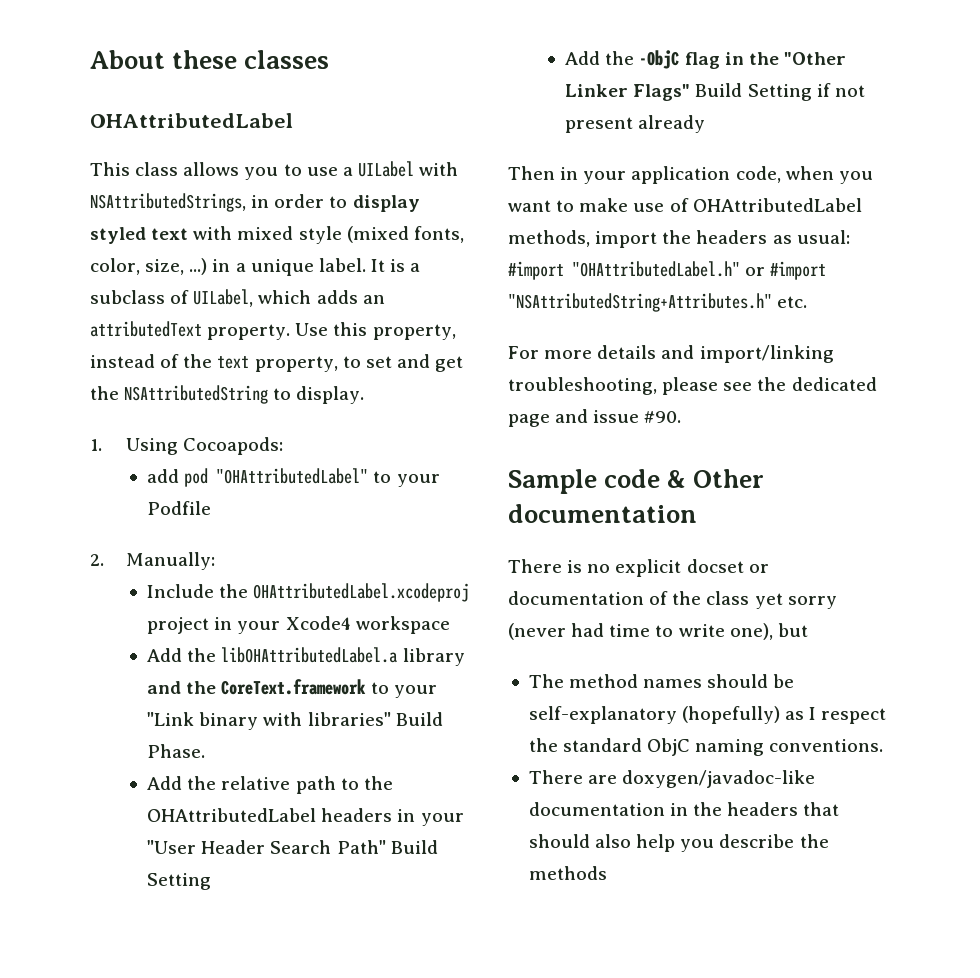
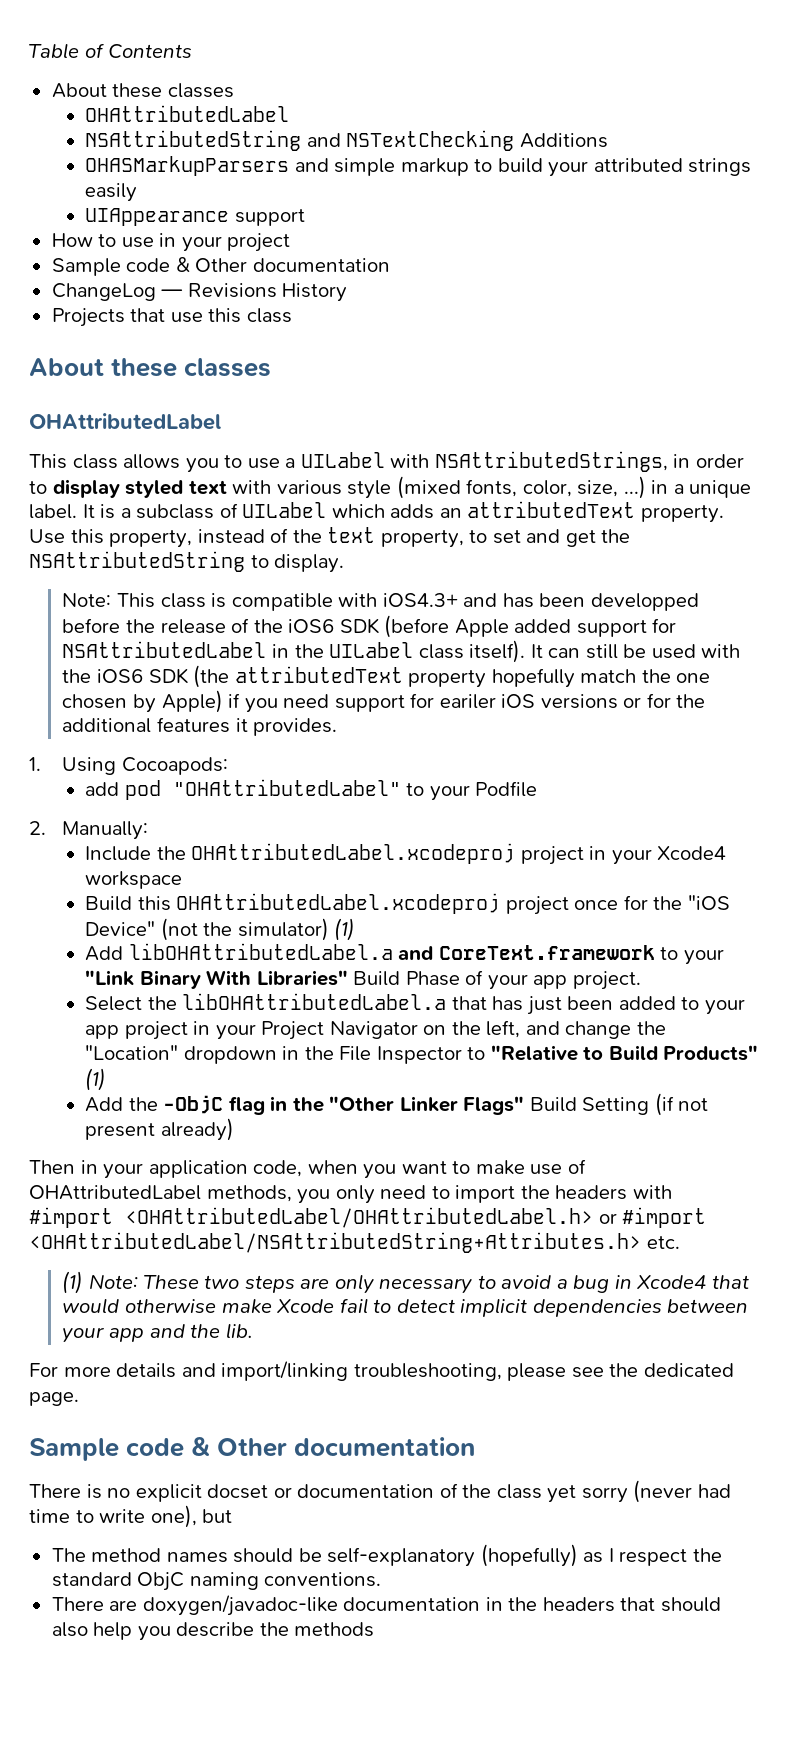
(90, 59) none -> [29,43,193,59] [51,83,234,98] [84,105,289,122] [84,130,608,151] [84,156,752,177] [84,183,137,202] [84,208,305,226] [51,233,291,252] [51,257,390,276] [51,283,348,302] [51,308,292,327] Table of Contents // About these classes // OHAttributedLabel // NSAttributedString and NSTextChecking Additions // OHASMarkupParsers and simple markup to build your attributed strings easily // UIAppearance support // How to use in your project // Sample code & Other documentation // ChangeLog — Revisions History // Projects that use this class //
[237,226,294,240] mixed -> [276,480,342,495] various
[193,289,254,307] UILabel, -> [242,502,327,518] UILabel
(365, 395) none -> [62,593,699,611] [62,615,677,638] [62,640,741,663] [62,665,711,688] [62,690,706,713] [62,717,338,736] // Note: This class is compatible with iOS4.3+ and has been developped before the release of the iOS6 SDK (before Apple added support for NSAttributedLabel in the UILabel class itself). It can still be used with the iOS6 SDK (the attributedText property hopefully match the one chosen by Apple) if you need support for eariler iOS versions or for the additional features it provides.
[147,647,465,666] [147,679,437,698] [147,712,443,730] [147,744,206,758] [147,776,393,794] [147,808,464,826] [147,840,438,854] [147,873,212,890] Add the libOHAttributedLabel.a library and the CoreText.framework to your "Link binary with libraries" Build Phase. // Add the relative path to the OHAttributedLabel headers in your "User Header Search Path" Build Setting -> [84,893,730,915] [84,918,356,941] [84,943,724,965] [84,970,641,990] [84,993,745,1015] [84,1020,666,1040] [84,1045,759,1064] [84,1068,106,1091] Build this OHAttributedLabel.xcodeproj project once for the "iOS Device" (not the simulator) (1) // Add libOHAttributedLabel.a and CoreText.framework to your "Link Binary With Libraries" Build Phase of your app project. // Select the libOHAttributedLabel.a that has just been added to your app project in your Project Navigator on the left, and change the "Location" dropdown in the File Inspector to "Relative to Build Products" (1)
[816,83,831,97] if -> [654,1093,674,1116] (if
[638,115,706,133] already -> [160,1118,234,1141] already)
[595,230,850,248] [508,261,740,280] import the headers as usual: #import "OHAttributedLabel.h" -> [297,1185,672,1204] [29,1207,593,1228] you only need to import the headers with #import <OHAttributedLabel/OHAttributedLabel.h>
[508,293,772,312] "NSAttributedString+Attributes.h" -> [29,1232,641,1253] <OHAttributedLabel/NSAttributedString+Attributes.h>
(808, 302) none -> [62,1271,749,1294] [62,1298,749,1317] [62,1323,253,1343] // (1) Note: These two steps are only necessary to avoid a bug in Xcode4 that would otherwise make Xcode fail to detect implicit dependencies between your app and the lib.
[508,409,682,427] page and issue #90. -> [29,1392,79,1406] page.

